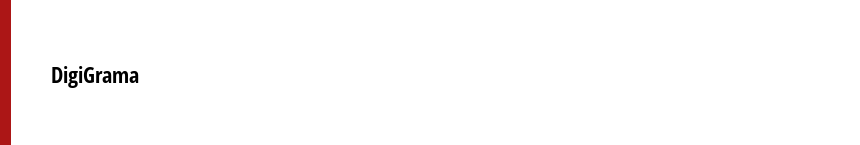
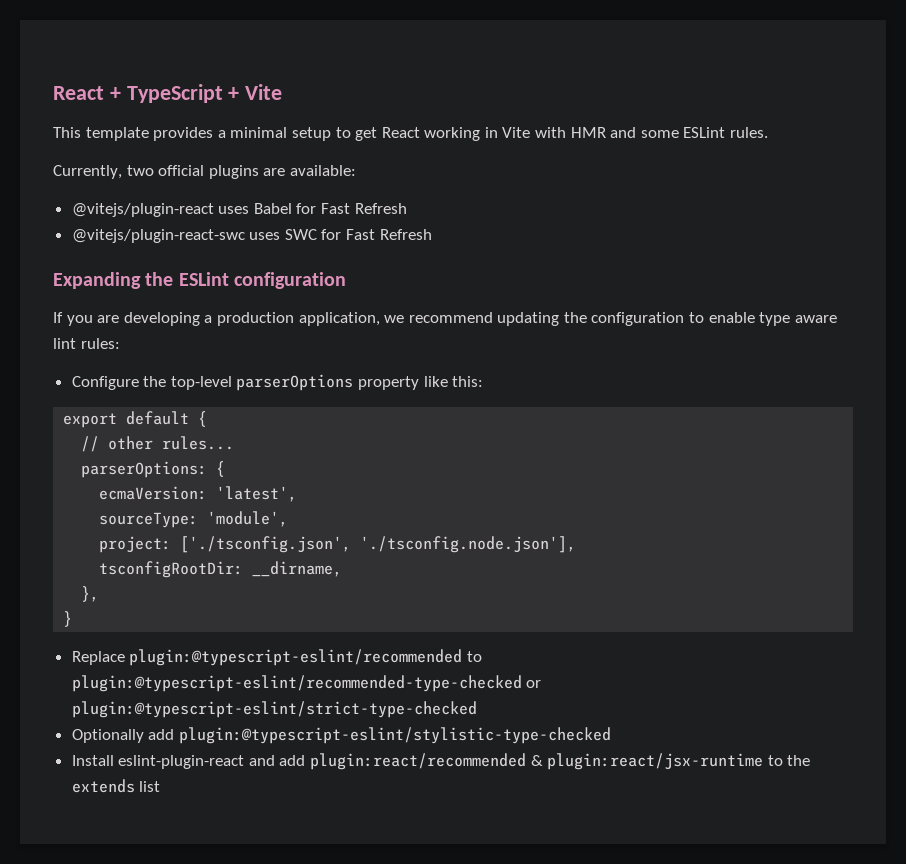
[51,66,139,88] DigiGrama -> [53,84,283,103] [53,127,769,141] [53,165,356,179] [71,203,407,217] [71,229,432,243] [53,272,347,289] [53,312,837,326] [53,338,120,349] [71,374,484,391] [63,411,208,428] [81,436,235,452] [81,461,226,478] [99,486,298,502] [99,511,289,528] [99,536,577,553] [99,561,343,578] [81,586,100,602] [63,611,73,627] [71,649,482,666] [71,675,542,692] [71,701,477,718] [71,727,611,744] [71,753,811,770] [71,779,161,793] React + TypeScript + Vite // This template provides a minimal setup to get React working in Vite with HMR and some ESLint rules. // Currently, two official plugins are available: // @vitejs/plugin-react uses Babel for Fast Refresh // @vitejs/plugin-react-swc uses SWC for Fast Refresh // Expanding the ESLint configuration // If you are developing a production application, we recommend updating the configuration to enable type aware lint rules: // Configure the top-level parserOptions property like this: // export default { // // other rules... // parserOptions: { // ecmaVersion: 'latest', // sourceType: 'module', // project: ['./tsconfig.json', './tsconfig.node.json'], // tsconfigRootDir: __dirname, // }, // } // Replace plugin:@typescript-eslint/recommended to plugin:@typescript-eslint/recommended-type-checked or plugin:@typescript-eslint/strict-type-checked // Optionally add plugin:@typescript-eslint/stylistic-type-checked // Install eslint-plugin-react and add plugin:react/recommended & plugin:react/jsx-runtime to the extends list

